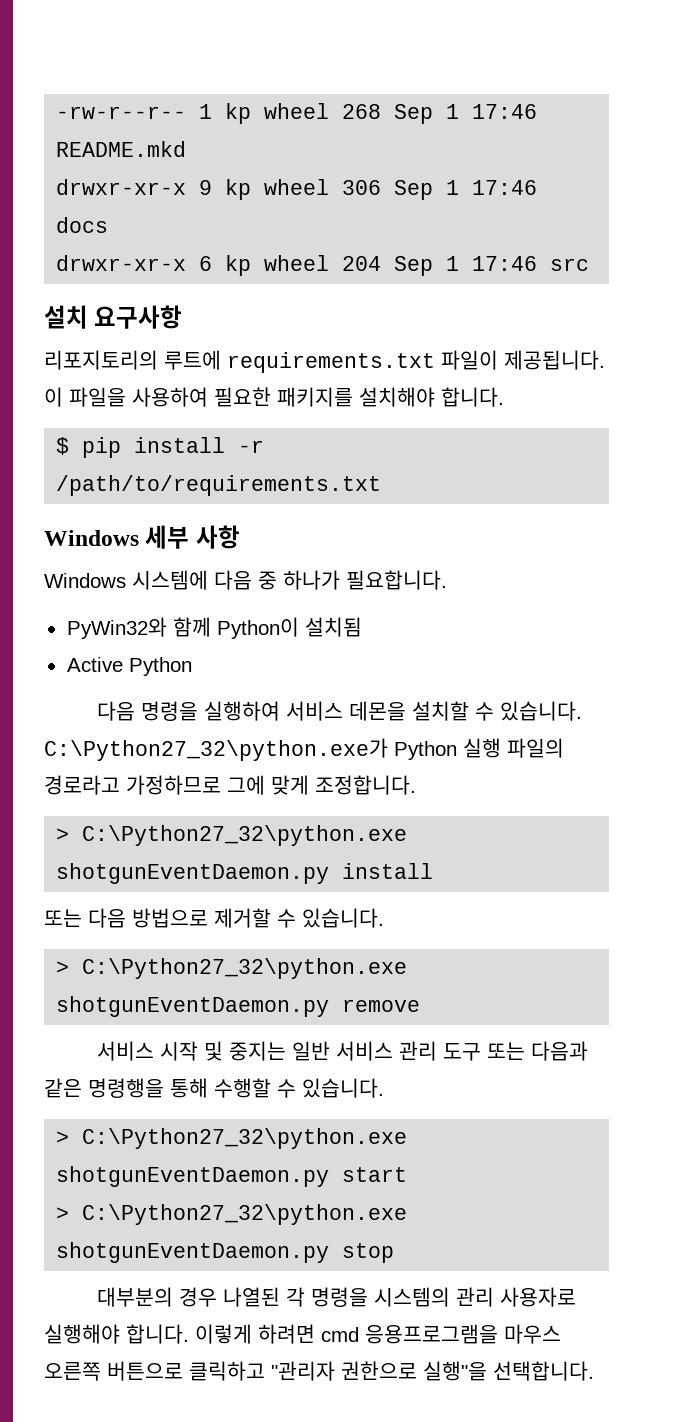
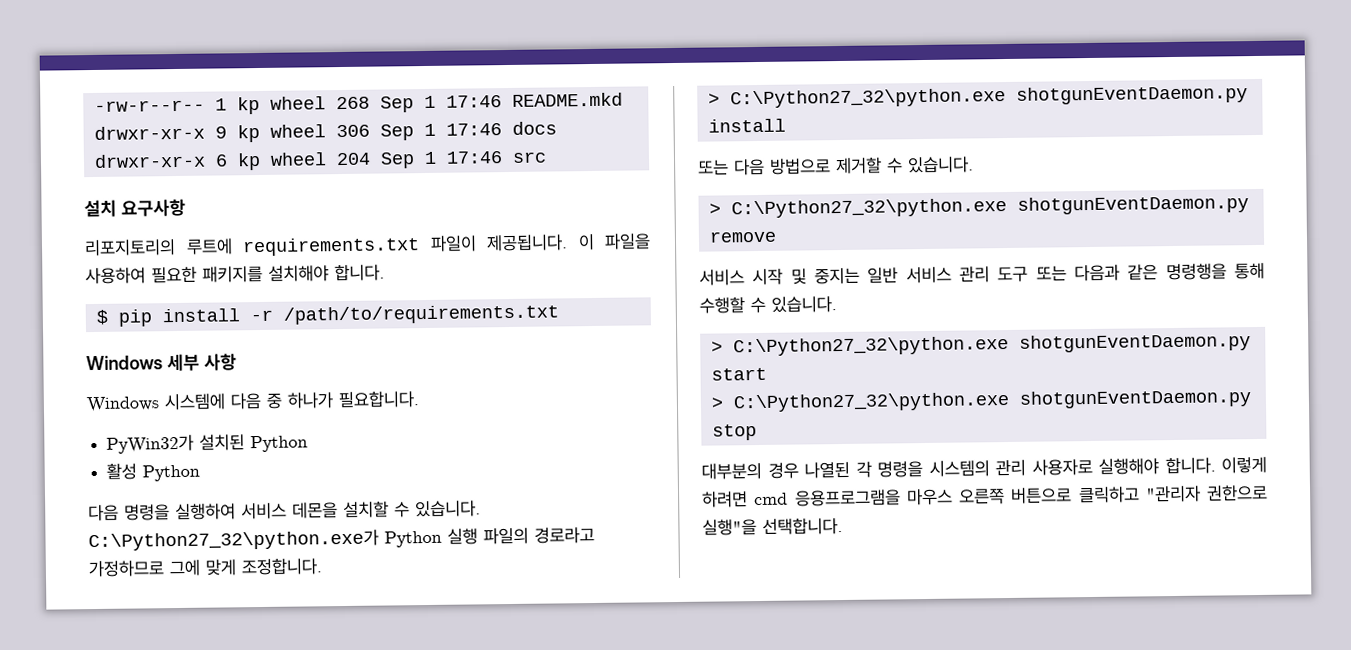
[66,617,362,639] [66,657,123,672] PyWin32와 함께 Python이 설치됨 // Active -> [106,434,309,454] [106,463,138,480] PyWin32가 설치된 Python // 활성

